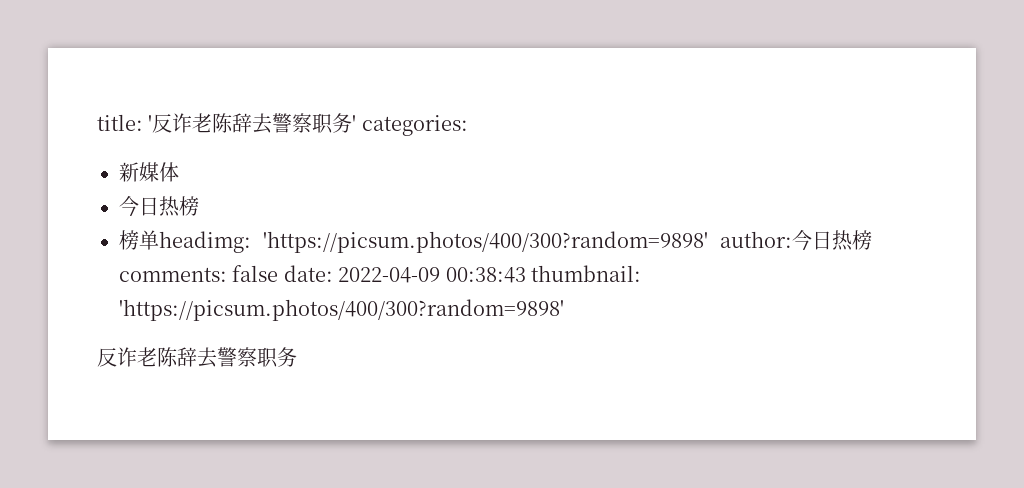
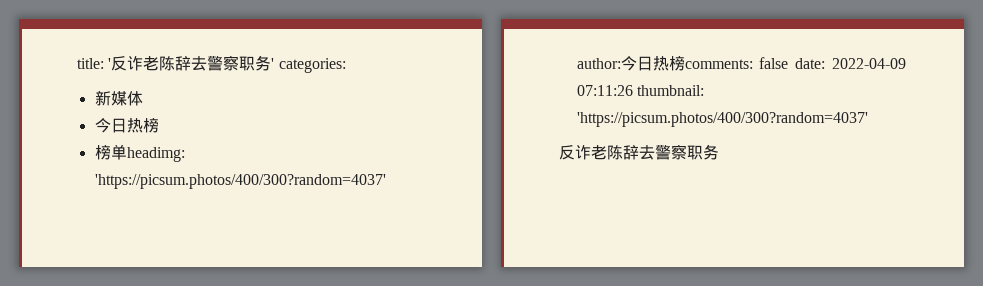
[263,231,708,253] 'https://picsum.photos/400/300?random=9898' -> [94,174,386,189] 'https://picsum.photos/400/300?random=4037'
[445,265,641,283] [119,299,564,321] 00:38:43 thumbnail: 'https://picsum.photos/400/300?random=9898' -> [576,85,704,96] [576,112,868,127] 07:11:26 thumbnail: 'https://picsum.photos/400/300?random=4037'

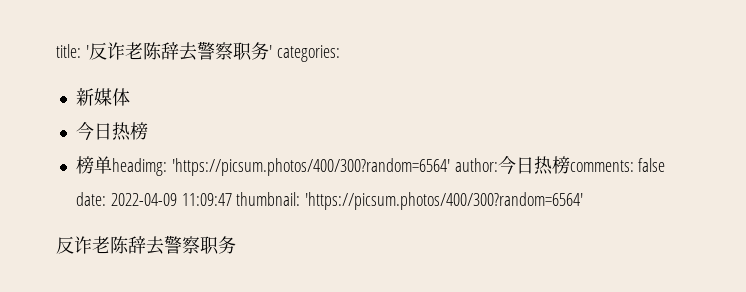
[94,174,386,189] 'https://picsum.photos/400/300?random=4037' -> [171,158,450,176] 'https://picsum.photos/400/300?random=6564'
[576,85,704,96] [576,112,868,127] 07:11:26 thumbnail: 'https://picsum.photos/400/300?random=4037' -> [181,192,584,210] 11:09:47 thumbnail: 'https://picsum.photos/400/300?random=6564'

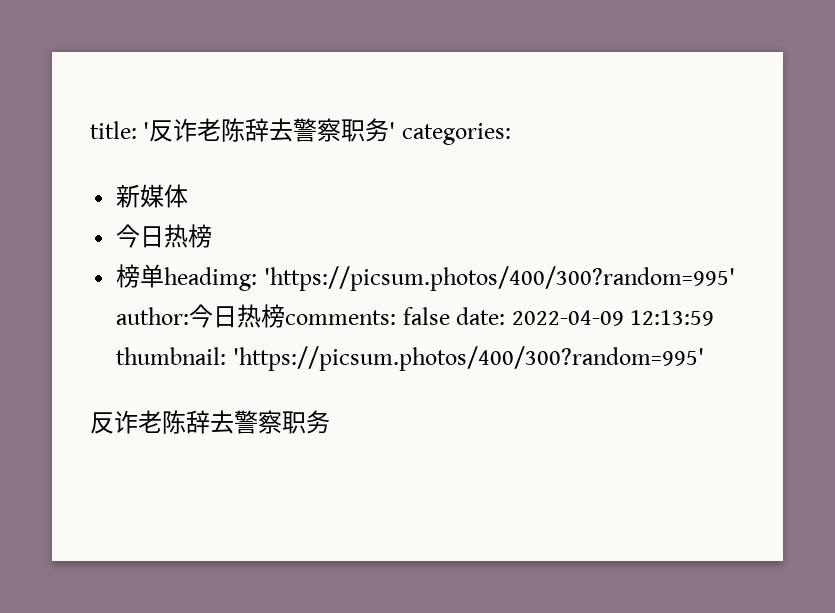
[171,158,450,176] 'https://picsum.photos/400/300?random=6564' -> [263,266,735,291] 'https://picsum.photos/400/300?random=995'
[181,192,584,210] 11:09:47 thumbnail: 'https://picsum.photos/400/300?random=6564' -> [630,310,715,326] [116,346,704,371] 12:13:59 thumbnail: 'https://picsum.photos/400/300?random=995'

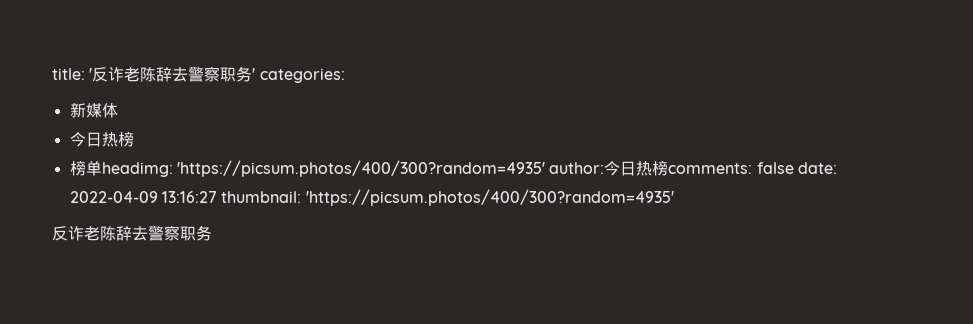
[263,266,735,291] 'https://picsum.photos/400/300?random=995' -> [176,160,545,177] 'https://picsum.photos/400/300?random=4935'
[630,310,715,326] [116,346,704,371] 12:13:59 thumbnail: 'https://picsum.photos/400/300?random=995' -> [161,189,674,206] 13:16:27 thumbnail: 'https://picsum.photos/400/300?random=4935'

